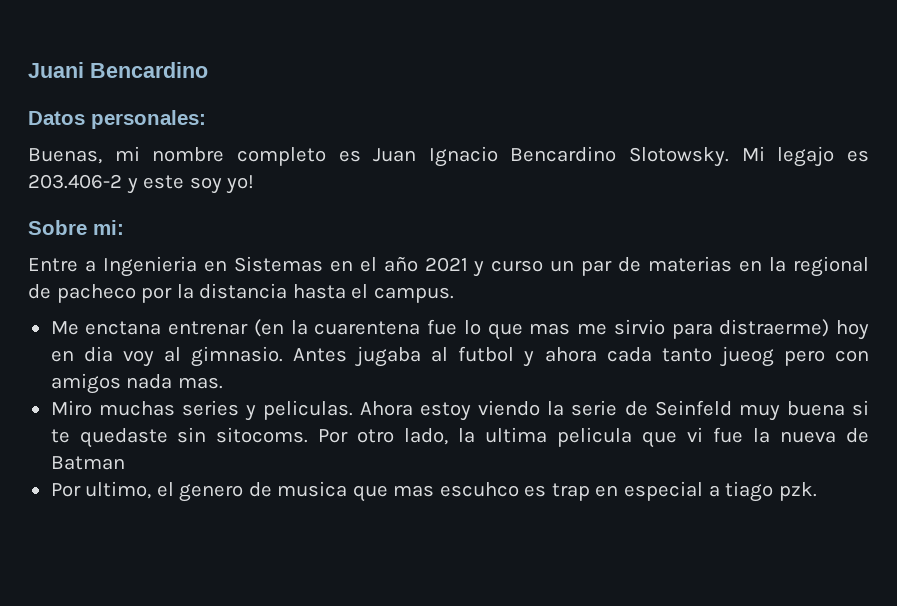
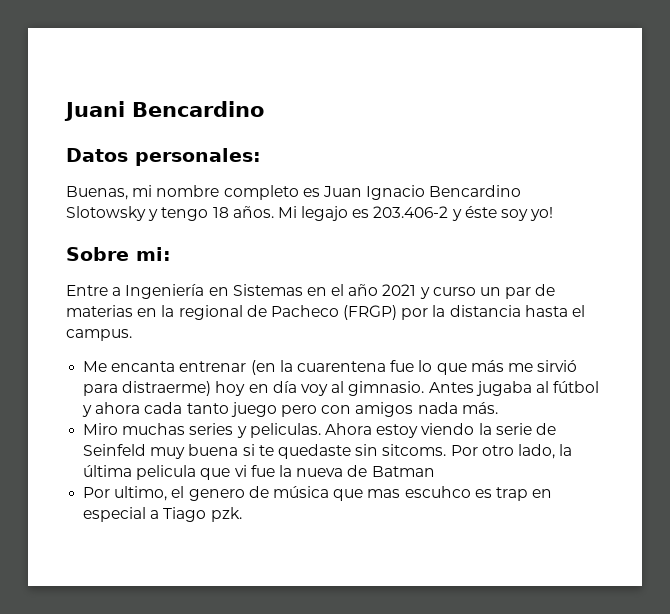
[629,147,730,167] Slotowsky. -> [66,206,274,221] Slotowsky y tengo 18 años.
[143,175,185,189] este -> [464,206,497,218] éste
[102,256,197,277] Ingenieria -> [125,284,205,299] Ingeniería
[56,284,136,303] pacheco -> [270,305,398,320] Pacheco (FRGP)
[85,321,162,335] enctana -> [111,361,176,372] encanta
[529,319,665,335] mas me sirvio -> [470,360,578,372] más me sirvió
[83,346,113,362] dia -> [272,381,297,393] día
[458,346,515,362] futbol -> [553,381,600,393] fútbol
[719,346,774,367] jueog -> [230,402,277,417] juego
[177,377,223,389] mas. -> [461,402,498,414] más.
[216,427,309,443] sitocoms. -> [382,444,447,456] sitcoms.
[485,427,548,443] ultima -> [83,465,133,477] última
[277,481,348,497] musica -> [272,486,329,498] música
[725,481,774,502] tiago -> [163,507,207,522] Tiago

